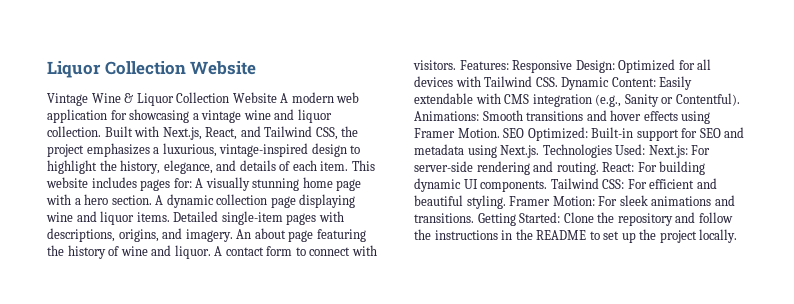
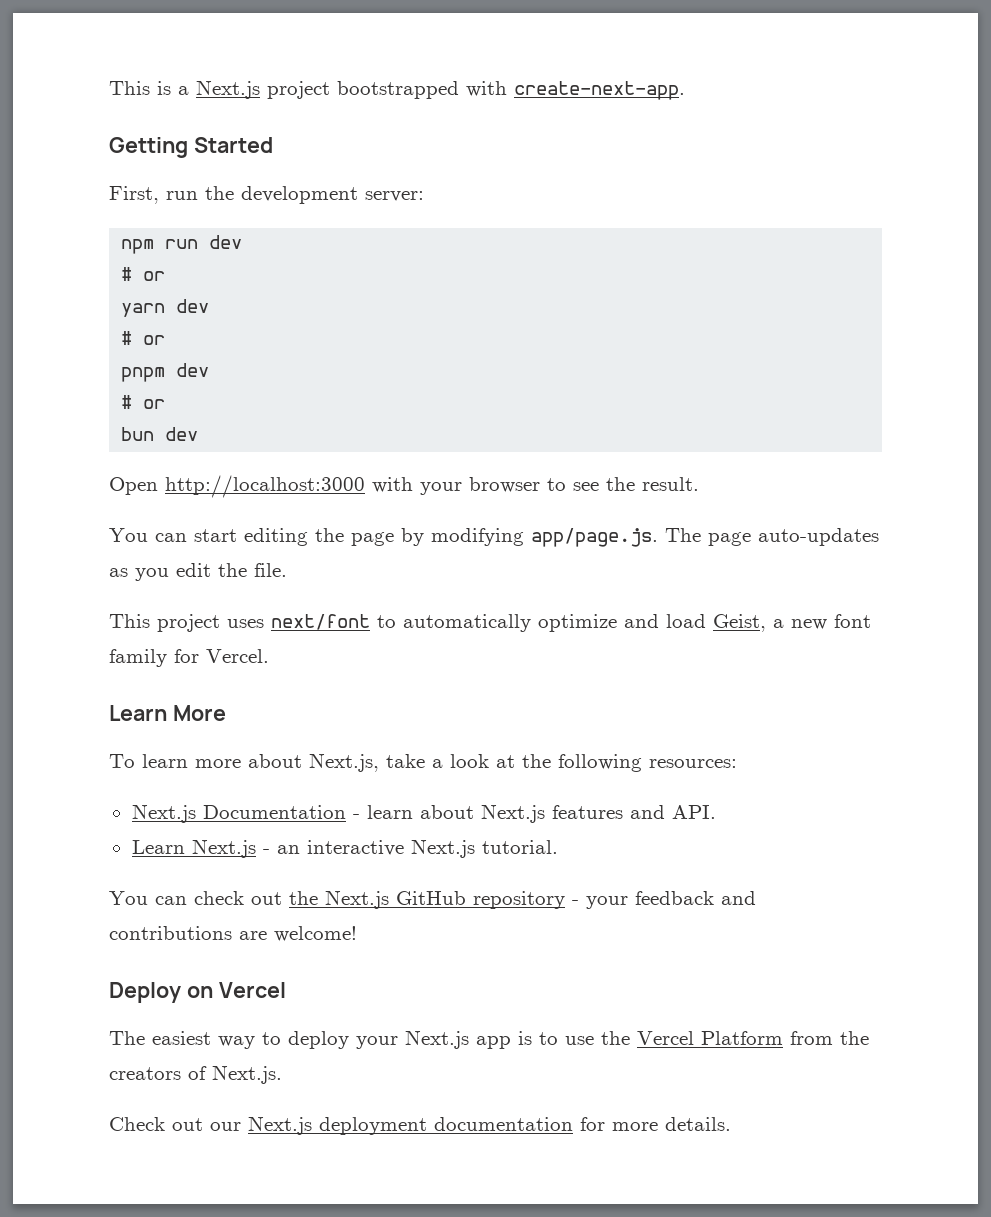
[47,61,257,78] [47,92,360,106] [47,109,332,123] [47,126,359,140] [47,143,361,157] [47,160,375,174] [46,177,362,191] [46,194,356,208] [46,211,344,225] [47,228,366,242] [47,245,377,259] [413,59,712,73] [414,76,693,90] [414,93,740,107] [414,110,711,124] [414,127,745,141] [414,144,711,158] [414,161,706,175] [414,178,717,192] [414,195,735,209] [414,212,733,226] [414,229,738,243] Liquor Collection Website // Vintage Wine & Liquor Collection Website A modern web application for showcasing a vintage wine and liquor collection. Built with Next.js, React, and Tailwind CSS, the project emphasizes a luxurious, vintage-inspired design to highlight the history, elegance, and details of each item. This website includes pages for: A visually stunning home page with a hero section. A dynamic collection page displaying wine and liquor items. Detailed single-item pages with descriptions, origins, and imagery. An about page featuring the history of wine and liquor. A contact form to connect with visitors. Features: Responsive Design: Optimized for all devices with Tailwind CSS. Dynamic Content: Easily extendable with CMS integration (e.g., Sanity or Contentful). Animations: Smooth transitions and hover effects using Framer Motion. SEO Optimized: Built-in support for SEO and metadata using Next.js. Technologies Used: Next.js: For server-side rendering and routing. React: For building dynamic UI components. Tailwind CSS: For efficient and beautiful styling. Framer Motion: For sleek animations and transitions. Getting Started: Clone the repository and follow the instructions in the README to set up the project locally. -> [109,80,685,100] [109,137,273,158] [109,186,424,204] [121,235,243,254] [121,267,166,281] [121,299,210,317] [121,331,166,345] [121,363,210,382] [121,395,166,409] [121,427,199,441] [109,475,699,498] [109,528,879,547] [109,563,287,581] [109,614,871,632] [109,649,269,667] [109,705,226,721] [109,753,737,772] [131,804,716,823] [131,839,558,858] [109,890,756,909] [109,926,357,942] [109,982,286,1003] [109,1030,869,1049] [109,1065,282,1084] [109,1116,731,1135] This is a Next.js project bootstrapped with create-next-app. // Getting Started // First, run the development server: // npm run dev // # or // yarn dev // # or // pnpm dev // # or // bun dev // Open http://localhost:3000 with your browser to see the result. // You can start editing the page by modifying app/page.js. The page auto-updates as you edit the file. // This project uses next/font to automatically optimize and load Geist, a new font family for Vercel. // Learn More // To learn more about Next.js, take a look at the following resources: // Next.js Documentation - learn about Next.js features and API. // Learn Next.js - an interactive Next.js tutorial. // You can check out the Next.js GitHub repository - your feedback and contributions are welcome! // Deploy on Vercel // The easiest way to deploy your Next.js app is to use the Vercel Platform from the creators of Next.js. // Check out our Next.js deployment documentation for more details.

